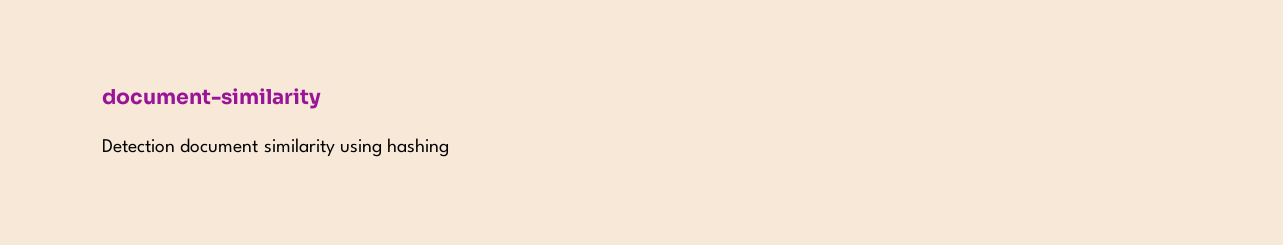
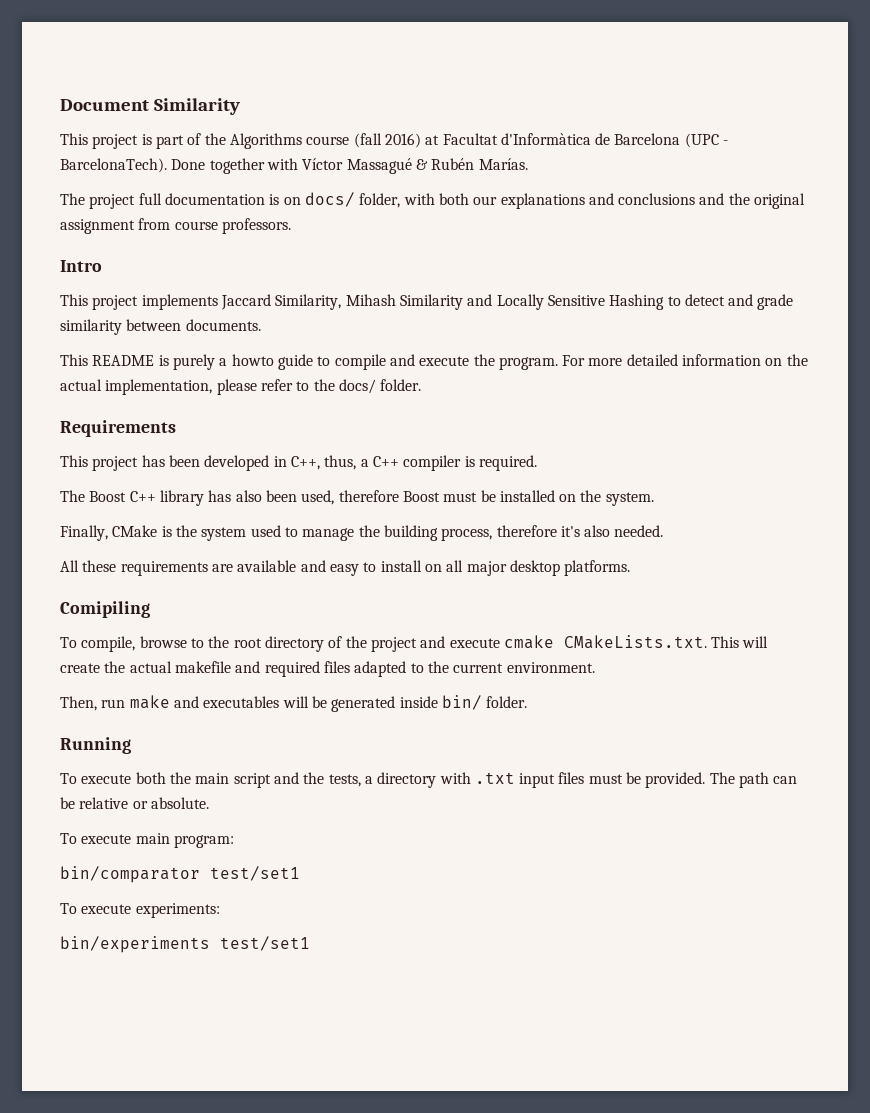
[102,88,321,109] [102,138,450,157] document-similarity // Detection document similarity using hashing -> [60,98,240,115] [60,133,729,149] [60,158,528,174] [60,192,806,209] [60,218,291,234] [60,260,102,272] [60,294,794,310] [60,319,261,335] [60,354,808,370] [60,379,422,395] [60,420,176,437] [60,455,537,471] [60,490,654,506] [60,525,664,541] [60,560,631,576] [60,601,150,618] [60,635,769,652] [60,661,595,677] [60,695,528,712] [60,737,131,754] [60,772,798,788] [60,797,209,809] [60,833,234,848] [60,866,300,883] [60,903,220,918] [60,936,310,953] Document Similarity // This project is part of the Algorithms course (fall 2016) at Facultat d'Informàtica de Barcelona (UPC - BarcelonaTech). Done together with Víctor Massagué & Rubén Marías. // The project full documentation is on docs/ folder, with both our explanations and conclusions and the original assignment from course professors. // Intro // This project implements Jaccard Similarity, Mihash Similarity and Locally Sensitive Hashing to detect and grade similarity between documents. // This README is purely a howto guide to compile and execute the program. For more detailed information on the actual implementation, please refer to the docs/ folder. // Requirements // This project has been developed in C++, thus, a C++ compiler is required. // The Boost C++ library has also been used, therefore Boost must be installed on the system. // Finally, CMake is the system used to manage the building process, therefore it's also needed. // All these requirements are available and easy to install on all major desktop platforms. // Comipiling // To compile, browse to the root directory of the project and execute cmake CMakeLists.txt. This will create the actual makefile and required files adapted to the current environment. // Then, run make and executables will be generated inside bin/ folder. // Running // To execute both the main script and the tests, a directory with .txt input files must be provided. The path can be relative or absolute. // To execute main program: // bin/comparator test/set1 // To execute experiments: // bin/experiments test/set1

